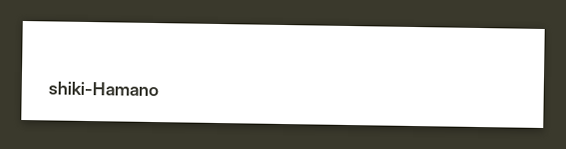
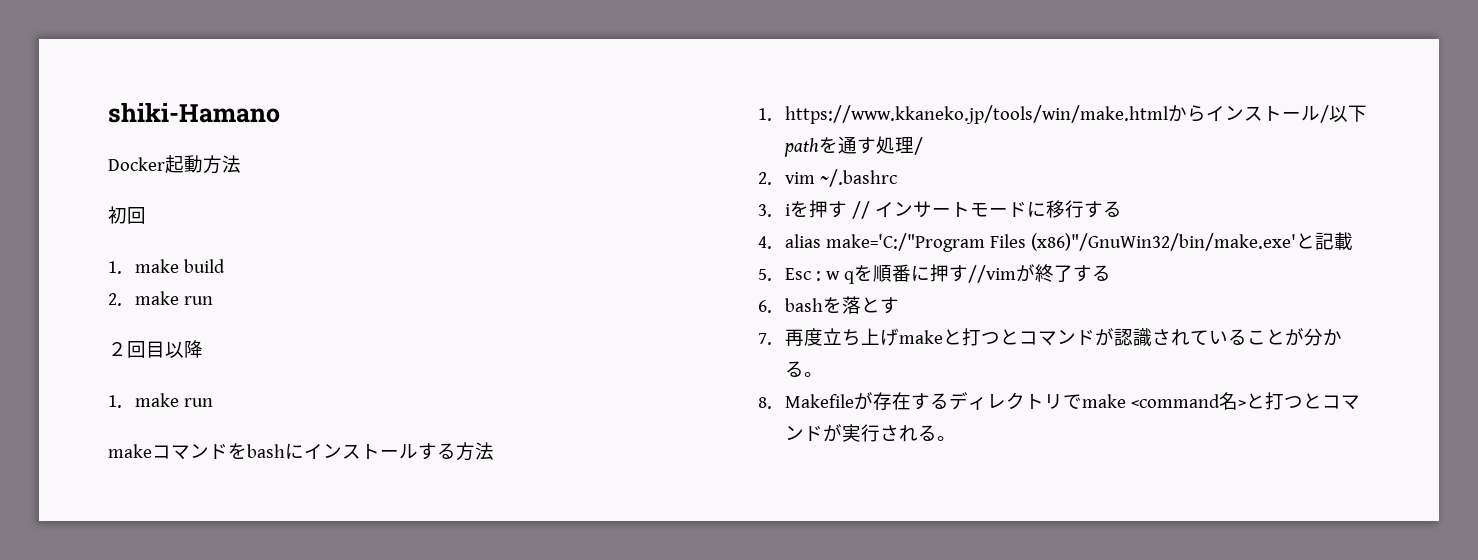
(159, 89) none -> [108,155,241,174] [108,206,146,224] [108,259,226,274] [108,291,214,306] [108,340,203,358] [108,393,214,408] [108,442,494,461] [758,105,1368,124] [784,136,924,157] [758,169,898,187] [758,200,1123,219] [758,232,1354,252] [758,264,1112,284] [758,296,900,314] [758,328,1343,347] [785,361,824,377] [758,392,1361,410] [785,424,957,442] // Docker起動方法 // 初回 // 1. make build // 2. make run // ２回目以降 // 1. make run // makeコマンドをbashにインストールする方法 // 1. https://www.kkaneko.jp/tools/win/make.htmlからインストール/以下pathを通す処理/ // 2. vim ~/.bashrc // 3. iを押す // インサートモードに移行する // 4. alias make='C:/"Program Files (x86)"/GnuWin32/bin/make.exe'と記載 // 5. Esc : w qを順番に押す//vimが終了する // 6. bashを落とす // 7.再度立ち上げmakeと打つとコマンドが認識されていることが分かる。 // 8. Makefileが存在するディレクトリでmake <command名>と打つとコマンドが実行される。

